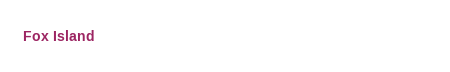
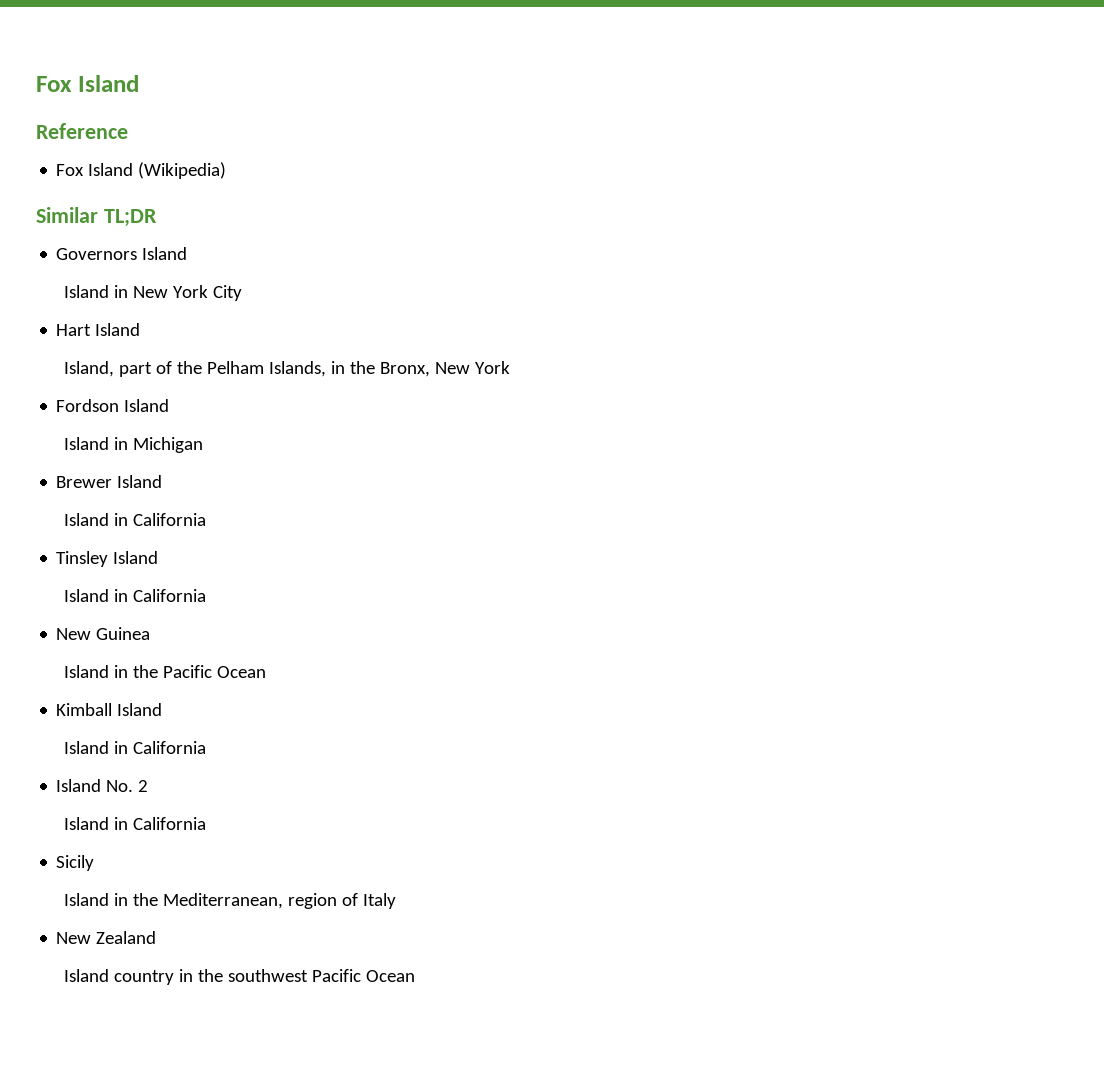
[23,30,95,41] Fox Island -> [36,75,139,92] [36,123,128,139] [56,162,227,179] [36,207,157,227] [56,247,188,260] [64,285,243,301] [56,323,141,336] [64,361,511,377] [56,399,170,412] [64,437,204,453] [56,475,163,488] [64,513,207,526] [56,551,159,567] [64,589,207,602] [56,627,151,640] [64,665,267,678] [56,703,163,716] [64,741,207,754] [56,779,149,792] [64,817,207,830] [56,855,95,871] [64,893,397,909] [56,931,157,944] [64,969,416,985] Fox Island // Reference // Fox Island (Wikipedia) // Similar TL;DR // Governors Island // Island in New York City // Hart Island // Island, part of the Pelham Islands, in the Bronx, New York // Fordson Island // Island in Michigan // Brewer Island // Island in California // Tinsley Island // Island in California // New Guinea // Island in the Pacific Ocean // Kimball Island // Island in California // Island No. 2 // Island in California // Sicily // Island in the Mediterranean, region of Italy // New Zealand // Island country in the southwest Pacific Ocean

